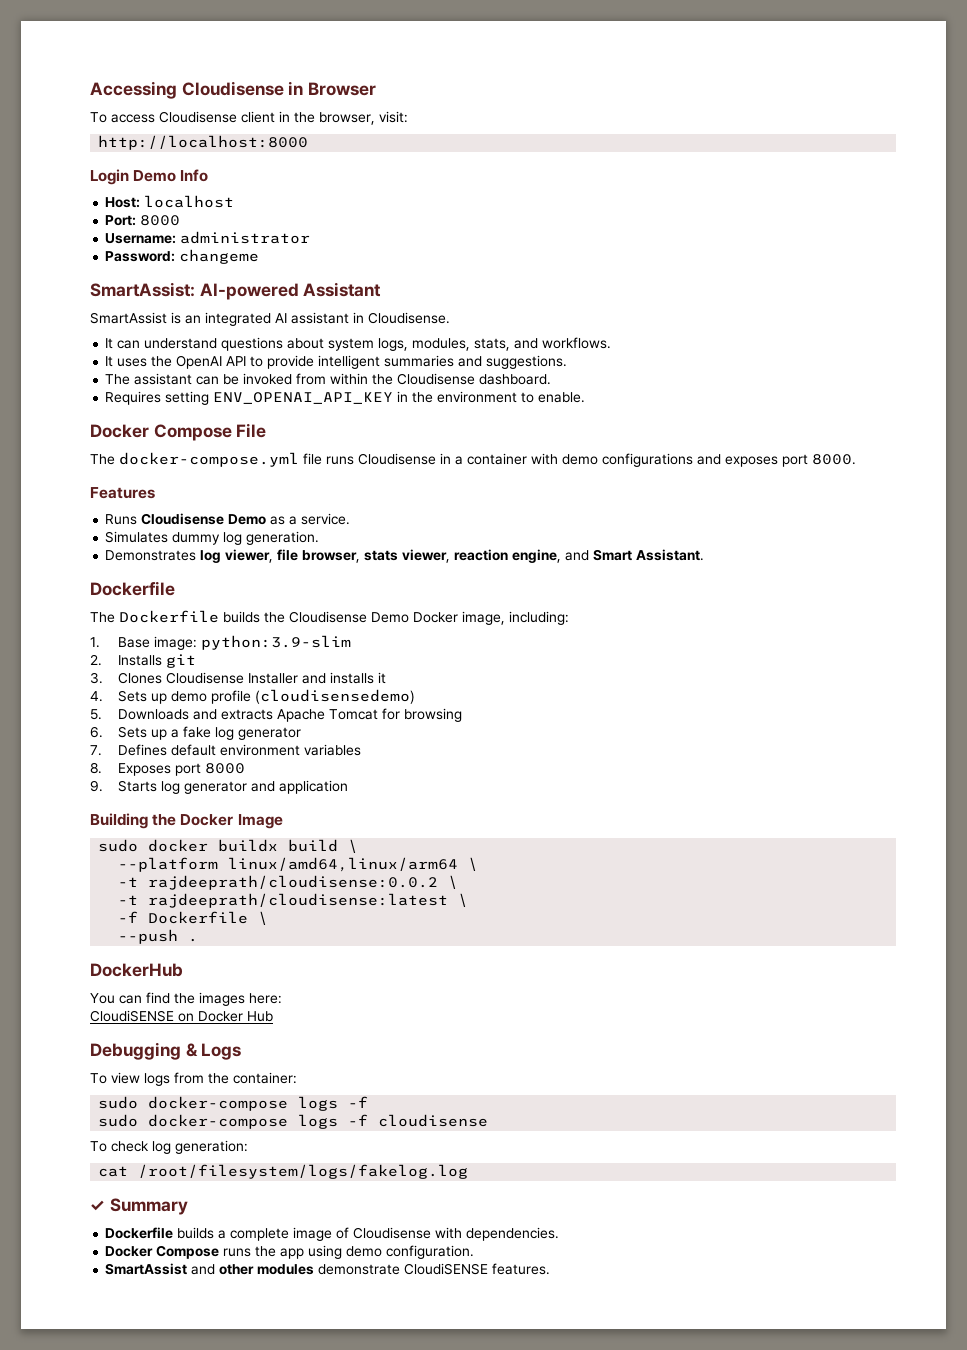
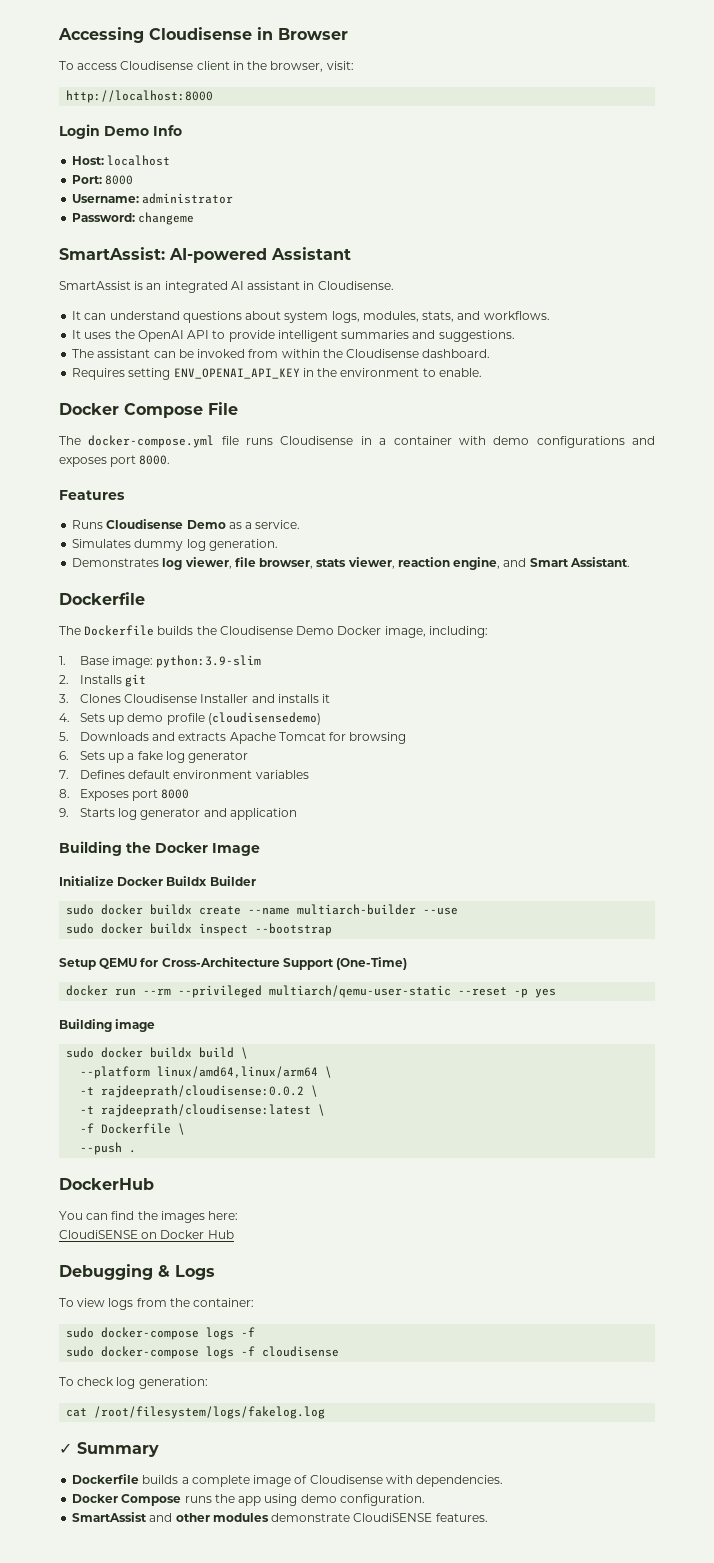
(283, 821) none -> [59,876,256,886] [66,904,459,915] [66,923,333,936] [59,957,408,970] [66,985,557,998] [59,1019,156,1032] // Initialize Docker Buildx Builder // sudo docker buildx create --name multiarch-builder --use // sudo docker buildx inspect --bootstrap // Setup QEMU for Cross-Architecture Support (One-Time) // docker run --rm --privileged multiarch/qemu-user-static --reset -p yes // Building image

